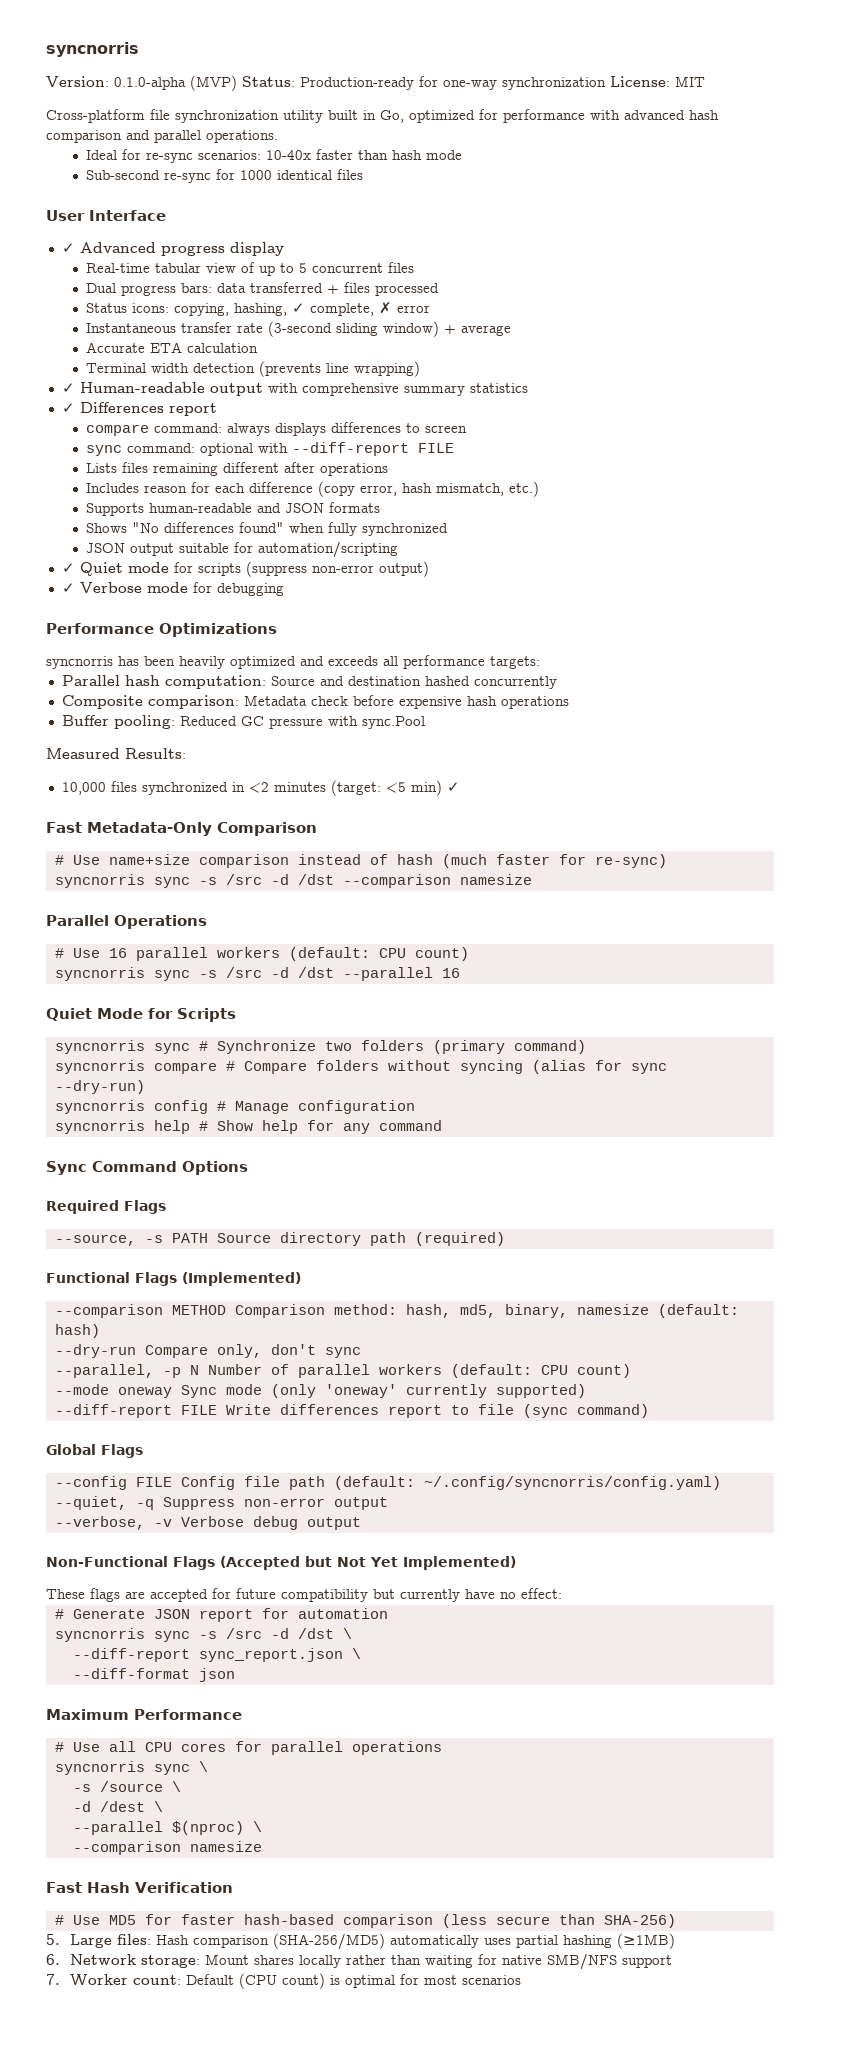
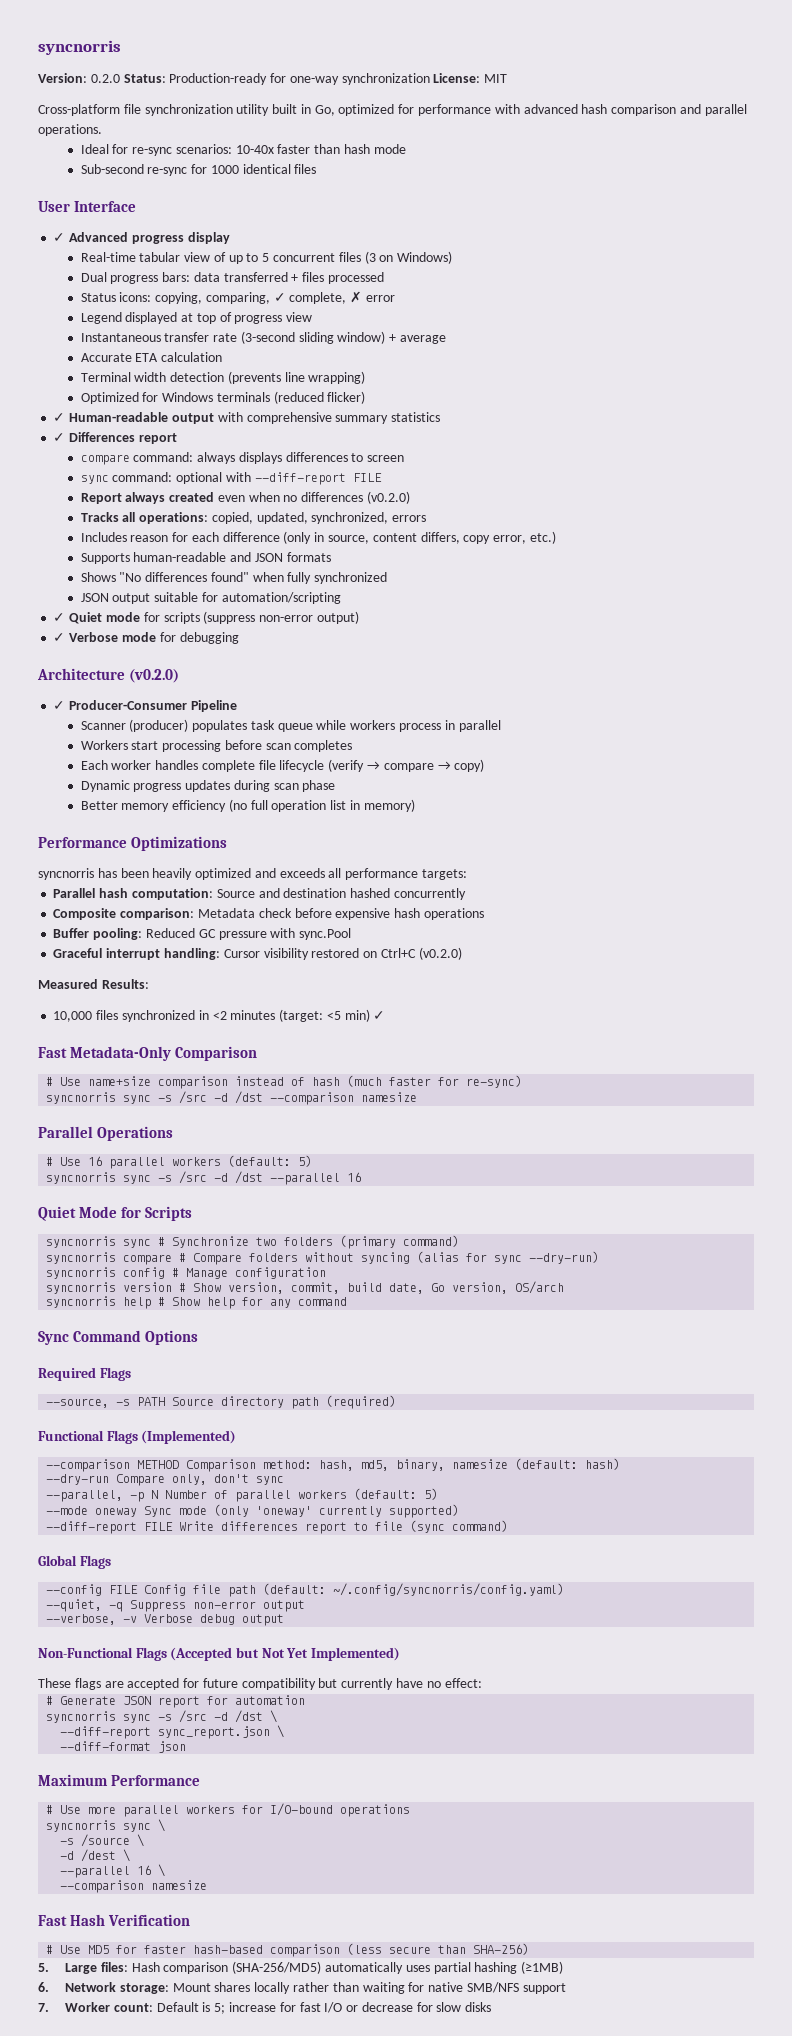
[114,75,237,91] 0.1.0-alpha (MVP) -> [90,74,120,83] 0.2.0
(414, 267) none -> [364,251,453,264] (3 on Windows)
[233,303,287,316] hashing, -> [205,292,270,304] comparing,
(430, 309) none -> [80,312,313,324] // Legend displayed at top of progress view
(420, 369) none -> [80,391,366,404] // Optimized for Windows terminals (reduced flicker)
[85,462,388,476] Lists files remaining different after operations -> [80,491,410,504] [80,512,427,524] Report always created even when no differences (v0.2.0) // Tracks all operations: copied, updated, synchronized, errors
[317,481,504,497] (copy error, hash mismatch, -> [283,531,527,544] (only in source, content differs, copy error,
(284, 589) none -> [37,668,179,683] [53,700,237,712] [80,719,501,732] [80,740,353,752] [80,759,485,772] [80,780,336,792] [80,799,415,812] // Architecture (v0.2.0) // ✓ Producer-Consumer Pipeline // Scanner (producer) populates task queue while workers process in parallel // Workers start processing before scan completes // Each worker handles complete file lifecycle (verify → compare → copy) // Dynamic progress updates during scan phase // Better memory efficiency (no full operation list in memory)
(425, 722) none -> [53,947,462,960] // Graceful interrupt handling: Cursor visibility restored on Ctrl+C (v0.2.0)
[378,947,469,961] CPU count) -> [298,1155,313,1167] 5)
(415, 1107) none -> [46,1281,565,1294] // syncnorris version # Show version, commit, build date, Go version, OS/arch
[540,1364,631,1378] CPU count) -> [424,1488,439,1500] 5)
[108,1741,343,1755] all CPU cores for parallel -> [88,1803,334,1817] more parallel workers for I/O-bound
[171,1821,244,1835] $(nproc) -> [137,1865,152,1875] 16
[238,1973,521,1989] (CPU count) is optimal for most scenarios -> [202,2002,492,2014] is 5; increase for fast I/O or decrease for slow disks

